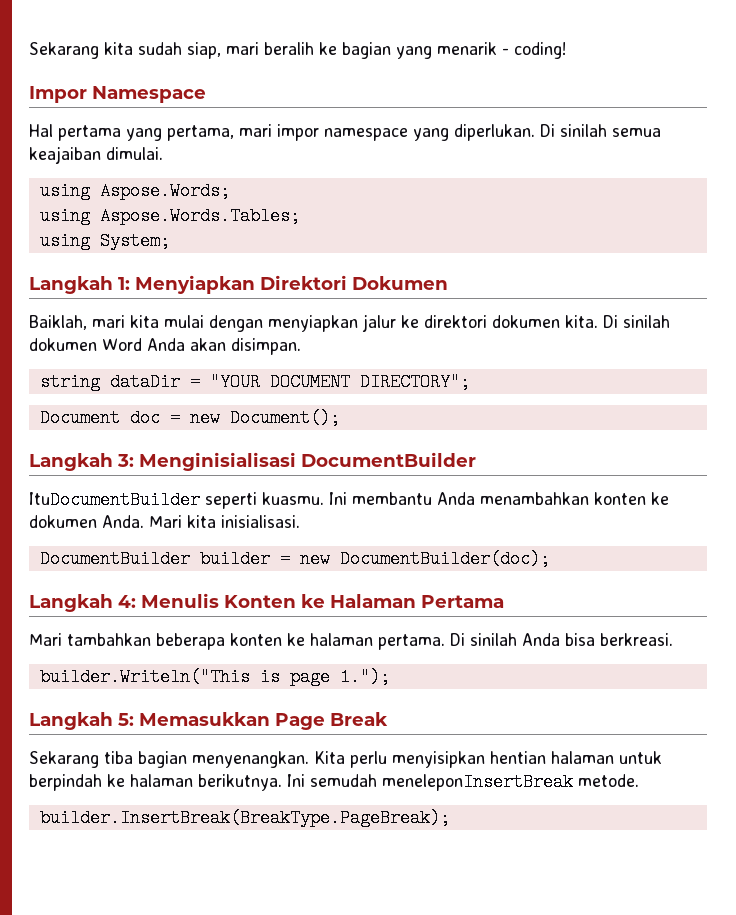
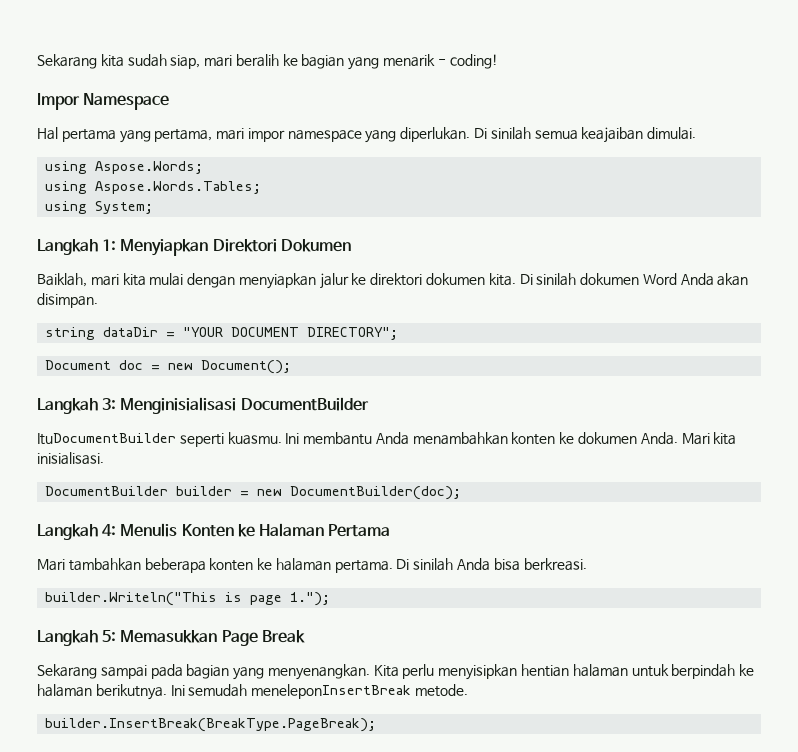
[104,751,187,768] tiba bagian -> [100,664,265,680] sampai pada bagian yang

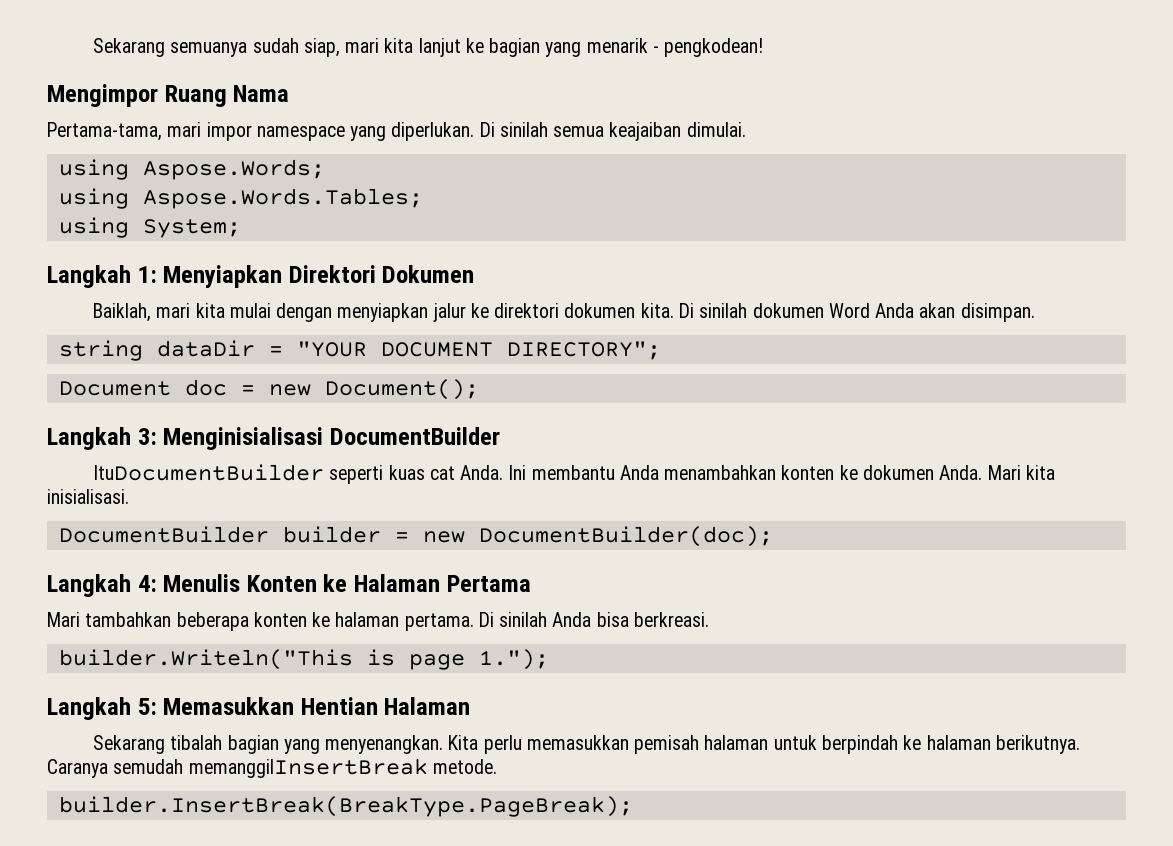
[37,54,124,69] Sekarang kita -> [93,38,248,57] Sekarang semuanya
[235,54,279,67] beralih -> [384,38,461,57] kita lanjut
[449,54,498,69] [37,93,170,110] [37,127,213,143] coding! // Impor Namespace // Hal pertama yang pertama, -> [664,38,764,57] [47,84,290,107] [47,122,162,141] pengkodean! // Mengimpor Ruang Nama // Pertama-tama,
[227,432,282,445] kuasmu. -> [388,465,504,480] kuas cat Anda.
[221,630,305,646] [37,664,183,679] Page Break // Sekarang sampai pada -> [300,697,471,715] [93,735,223,754] Hentian Halaman // Sekarang tibalah
[438,664,570,680] menyisipkan hentian -> [526,735,700,754] memasukkan pemisah
[170,684,412,699] Ini semudah meneleponInsertBreak -> [47,758,428,778] Caranya semudah memanggilInsertBreak

